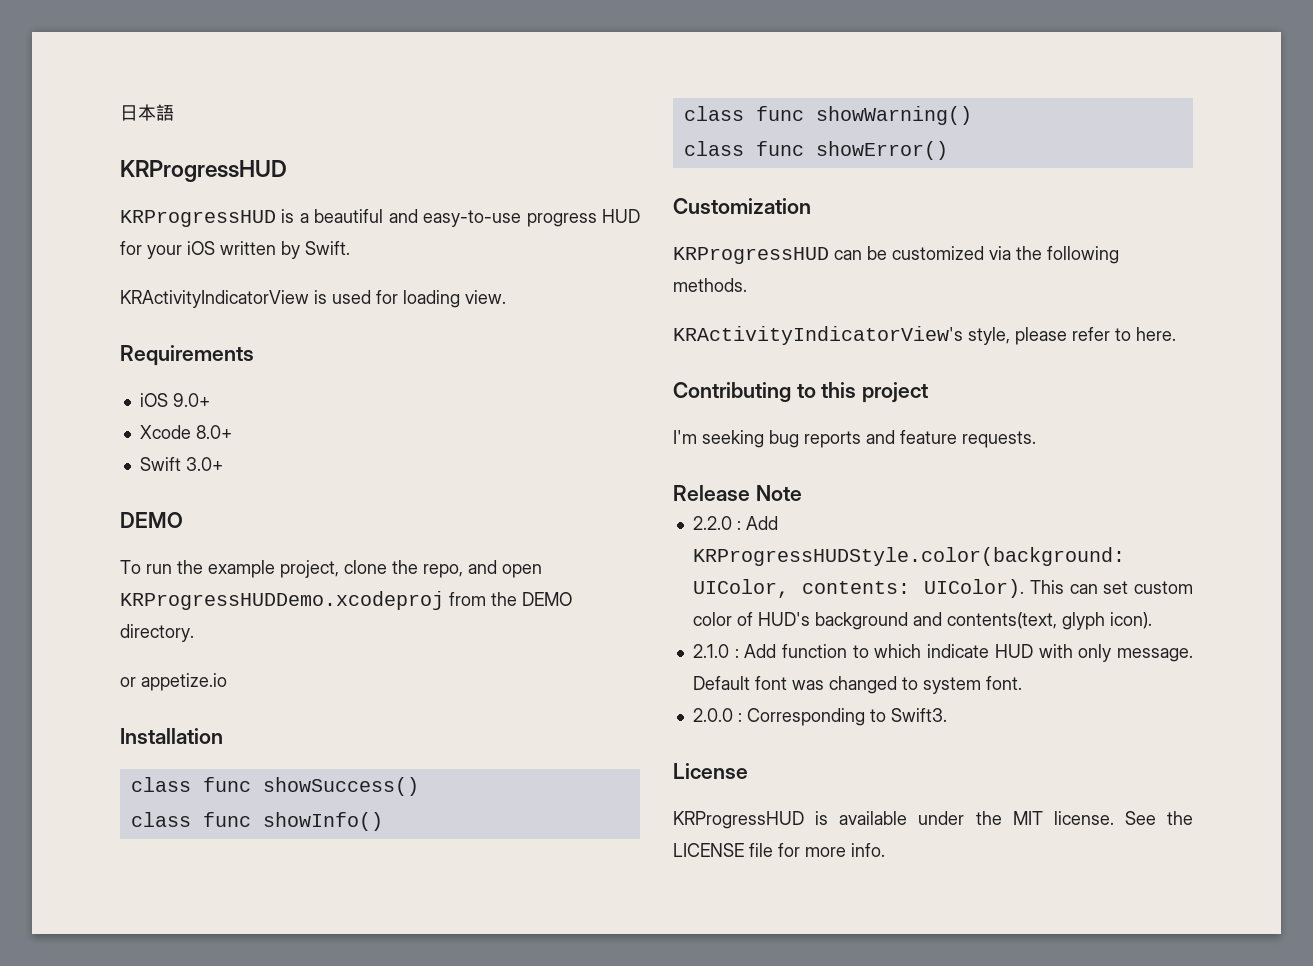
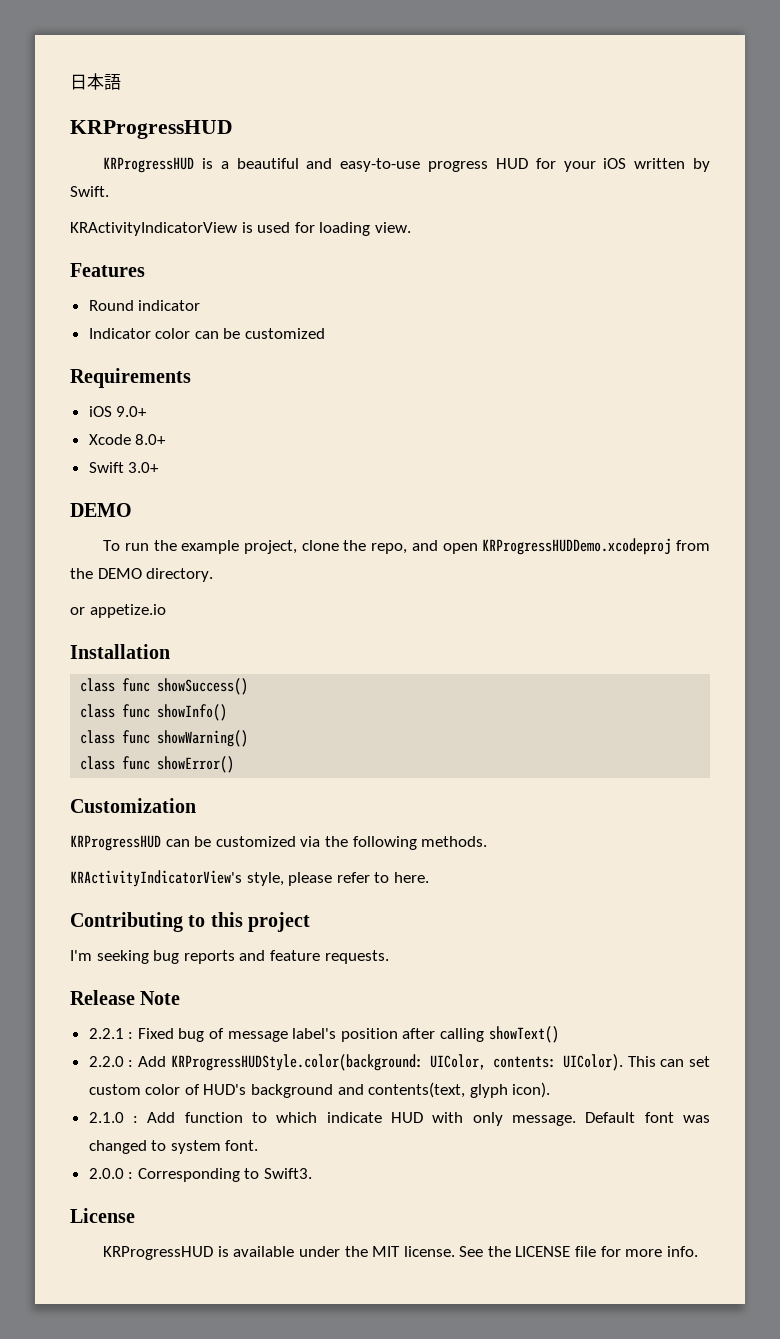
(506, 297) none -> [70,263,145,277] [88,300,201,311] [88,328,326,339] // Features // Round indicator // Indicator color can be customized
(802, 493) none -> [88,1026,559,1043] // 2.2.1 : Fixed bug of message label's position after calling showText()

